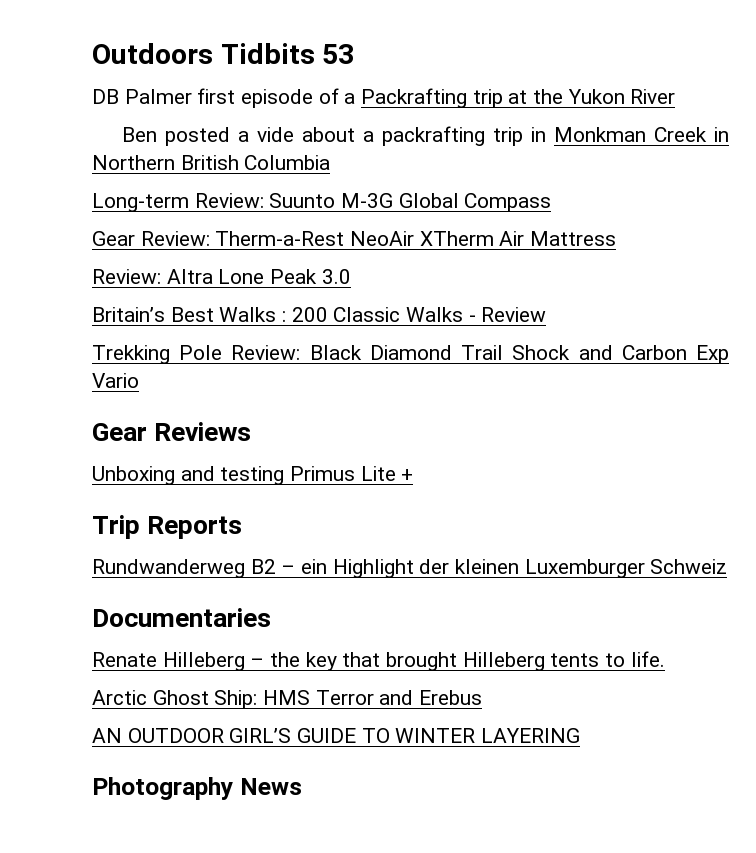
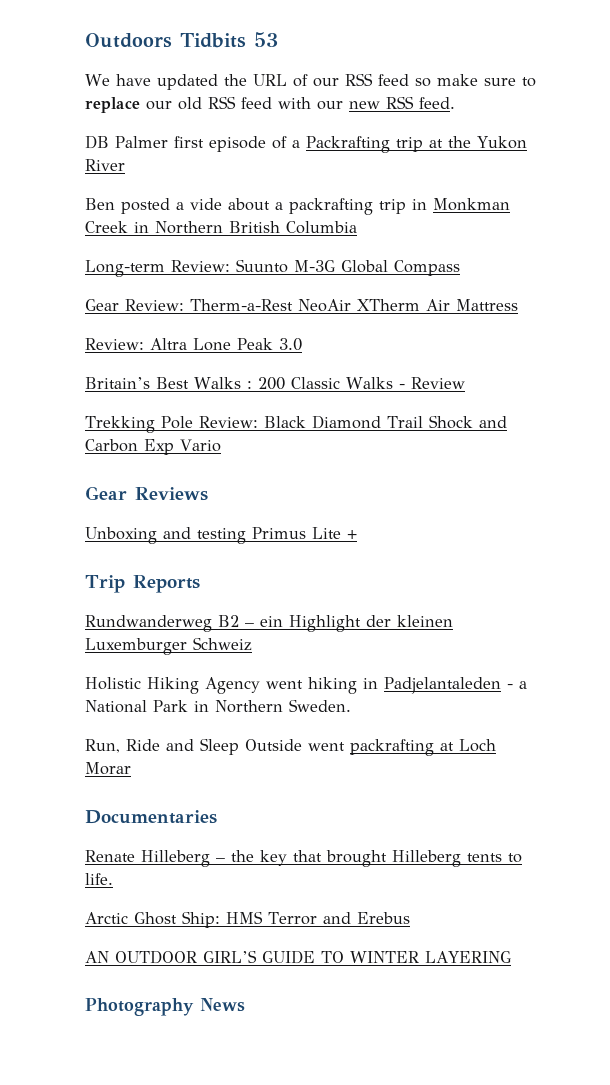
(355, 54) none -> [85,73,536,90] [85,96,455,113] // We have updated the URL of our RSS feed so make sure to replace our old RSS feed with our new RSS feed.
(728, 566) none -> [85,677,527,694] [85,699,351,713] [85,738,496,756] [85,762,131,775] // Holistic Hiking Agency went hiking in Padjelantaleden - a National Park in Northern Sweden. // Run, Ride and Sleep Outside went packrafting at Loch Morar

